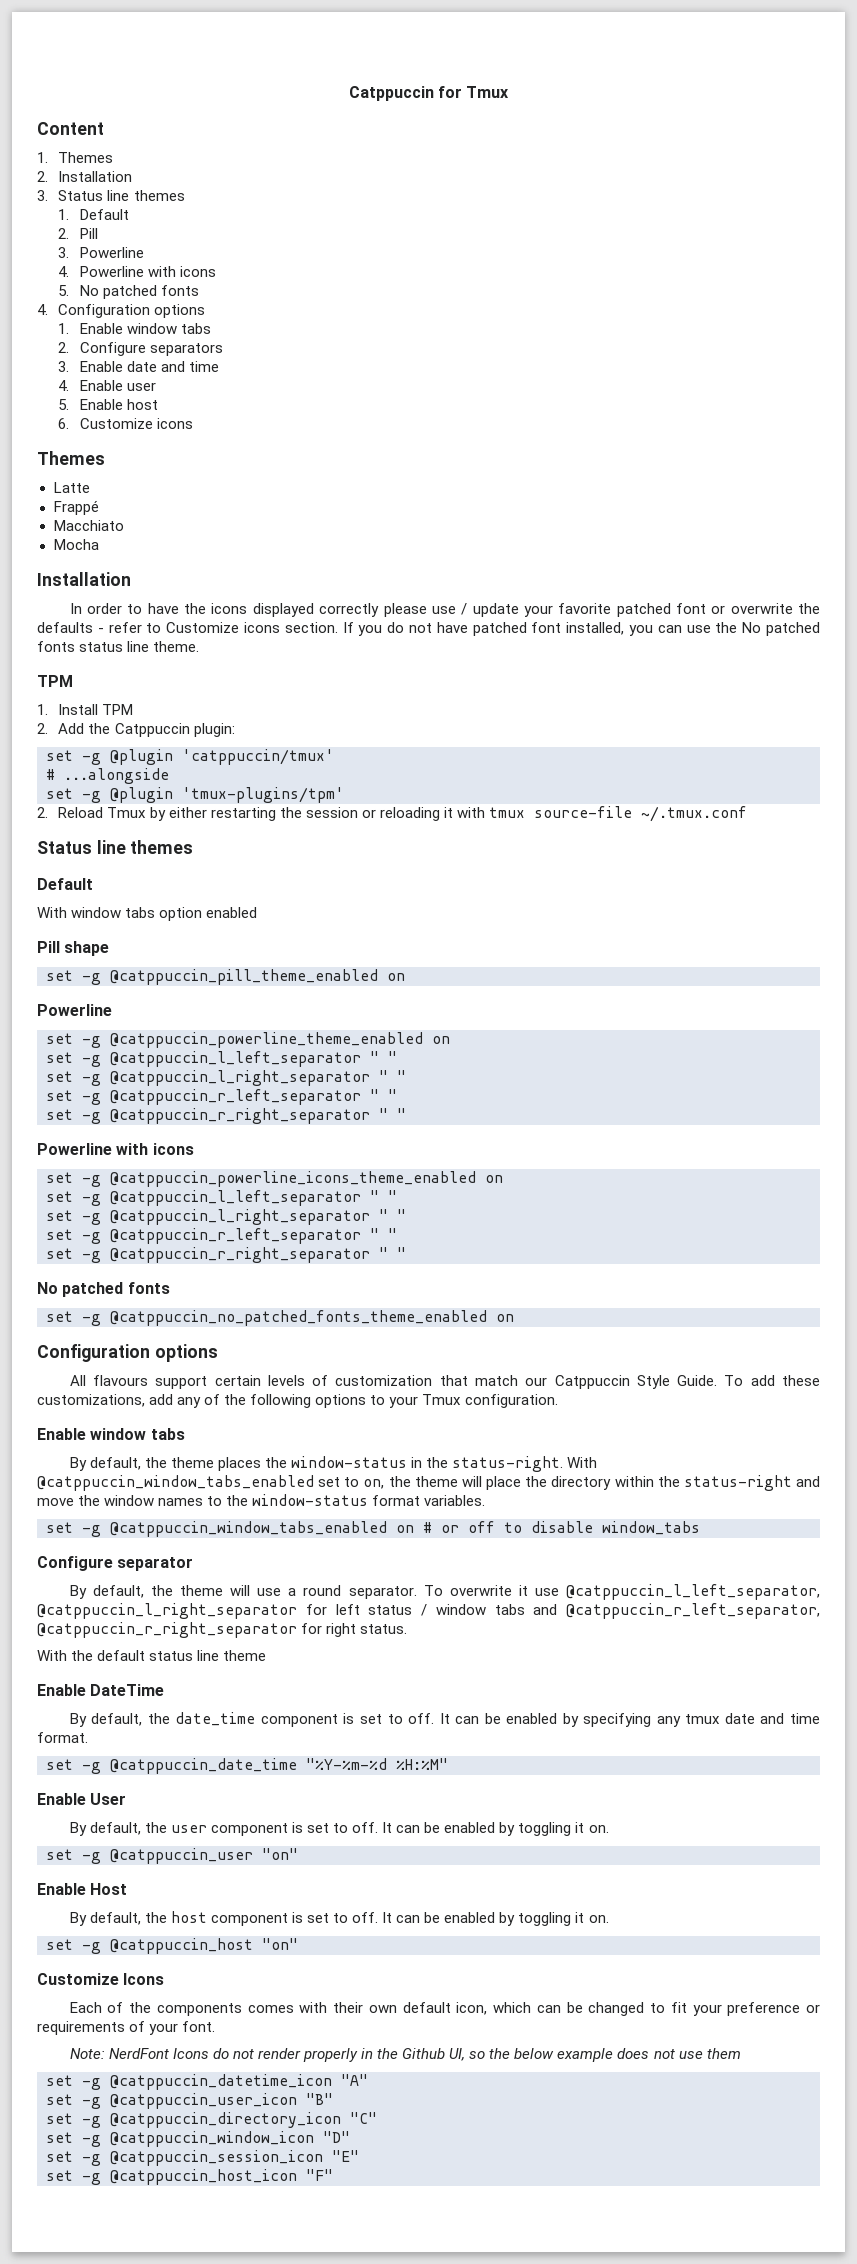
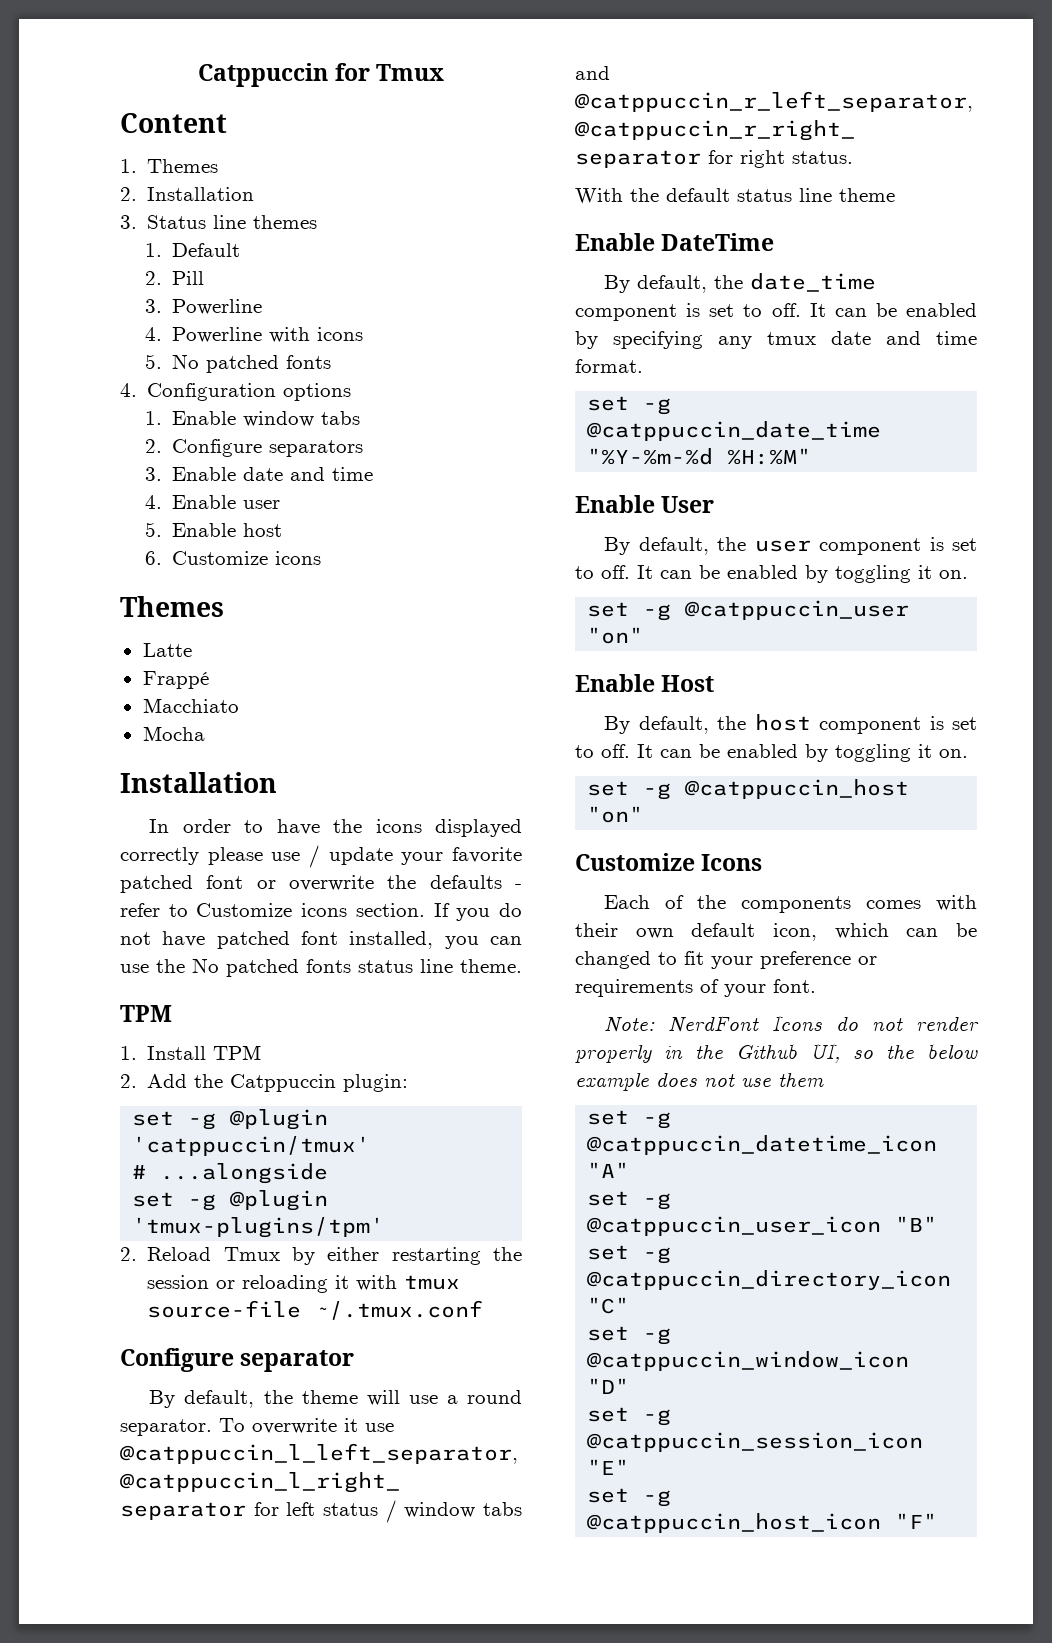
[37,840,194,854] [37,878,93,890] [37,907,258,921] [37,941,110,956] [46,969,405,985] [37,1004,112,1016] [46,1032,450,1048] [46,1051,397,1067] [46,1070,406,1086] [46,1089,397,1105] [46,1108,406,1124] [37,1143,194,1155] [46,1171,503,1187] [46,1190,397,1206] [46,1209,406,1225] [46,1228,397,1244] [46,1247,406,1263] [37,1282,170,1297] [46,1310,514,1326] [37,1344,218,1362] [69,1375,820,1389] [37,1394,558,1408] [37,1428,185,1440] [69,1456,598,1472] [37,1475,820,1491] [37,1494,486,1506] [46,1521,700,1537] // Status line themes // Default // With window tabs option enabled // Pill shape // set -g @catppuccin_pill_theme_enabled on // Powerline // set -g @catppuccin_powerline_theme_enabled on // set -g @catppuccin_l_left_separator " " // set -g @catppuccin_l_right_separator " " // set -g @catppuccin_r_left_separator " " // set -g @catppuccin_r_right_separator " " // Powerline with icons // set -g @catppuccin_powerline_icons_theme_enabled on // set -g @catppuccin_l_left_separator " " // set -g @catppuccin_l_right_separator " " // set -g @catppuccin_r_left_separator " " // set -g @catppuccin_r_right_separator " " // No patched fonts // set -g @catppuccin_no_patched_fonts_theme_enabled on // Configuration options // All flavours support certain levels of customization that match our Catppuccin Style Guide. To add these customizations, add any of the following options to your Tmux configuration. // Enable window tabs // By default, the theme places the window-status in the status-right. With @catppuccin_window_tabs_enabled set to on, the theme will place the directory within the status-right and move the window names to the window-status format variables. // set -g @catppuccin_window_tabs_enabled on # or off to disable window_tabs -> (484, 1310) none

